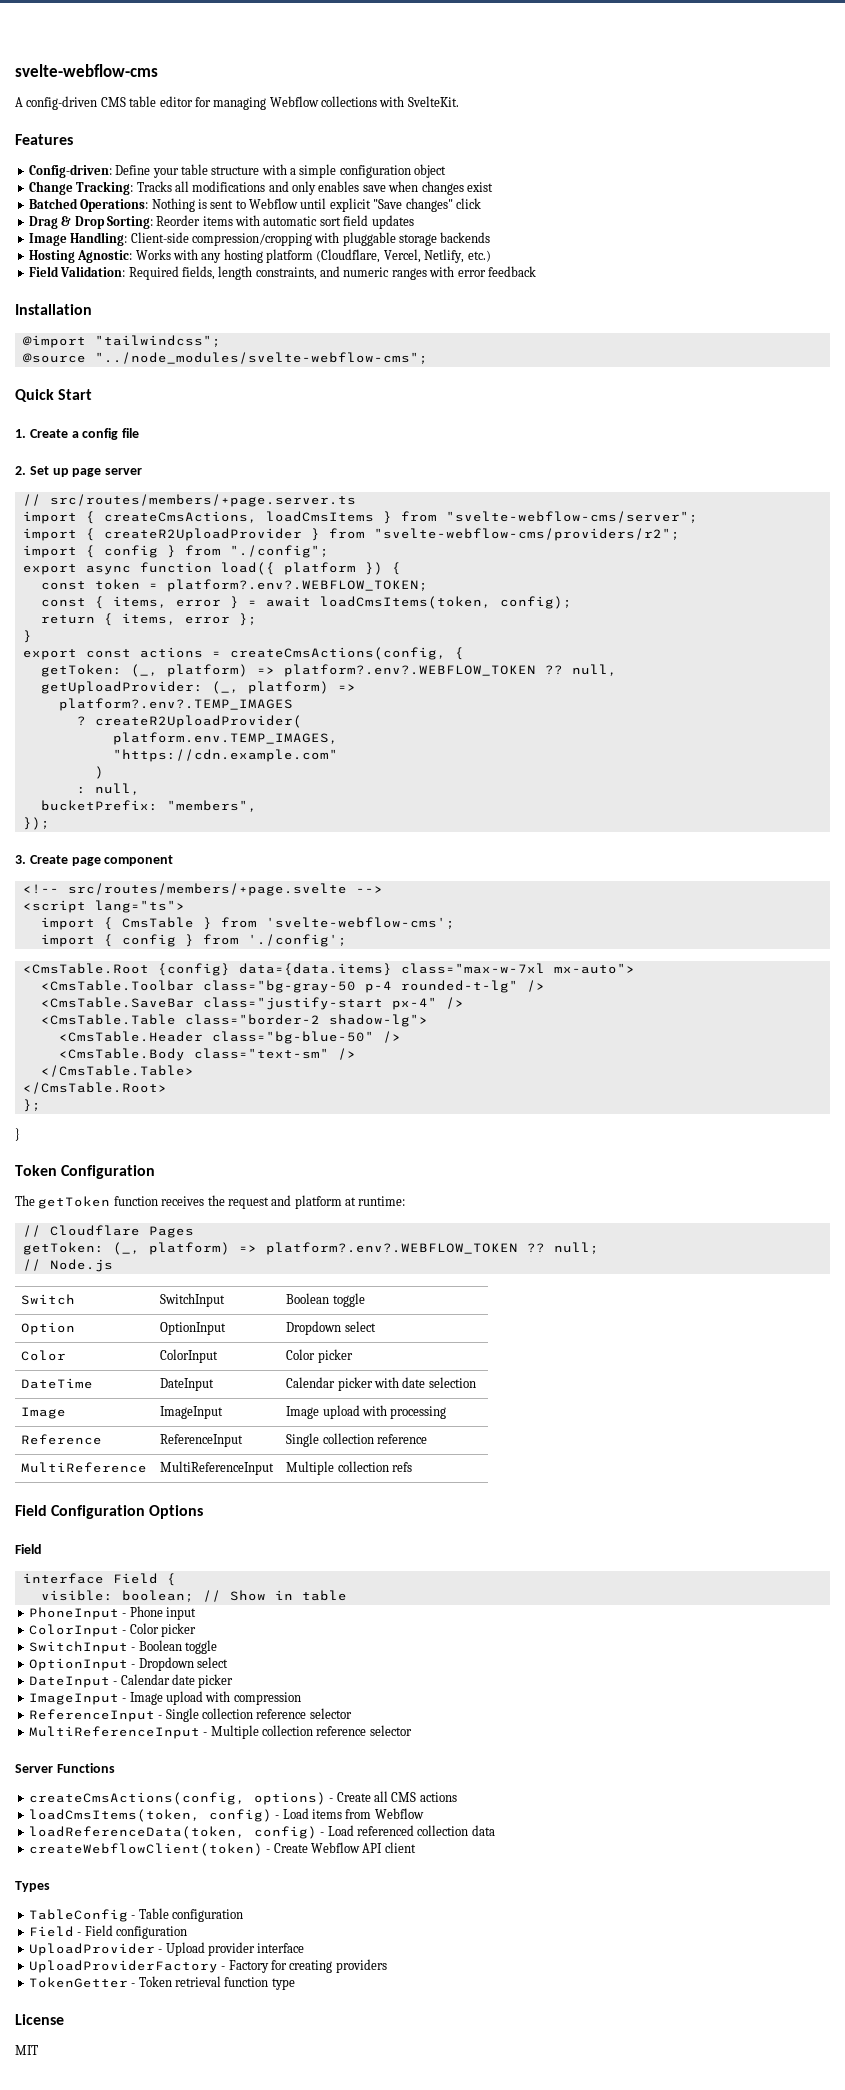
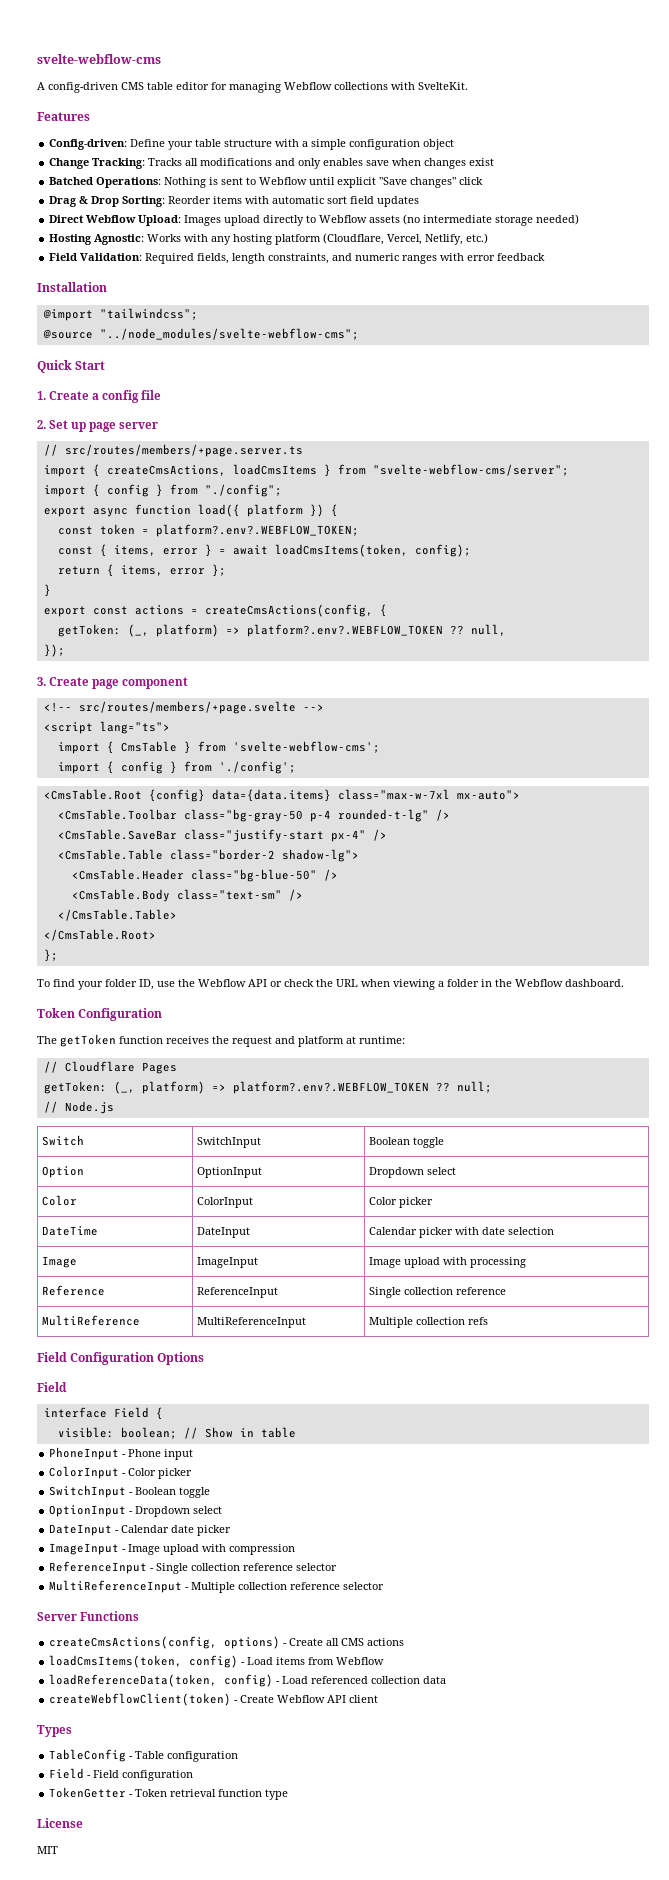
[28,232,491,246] Image Handling: Client-side compression/cropping with pluggable storage backends -> [49,214,580,226] Direct Webflow Upload: Images upload directly to Webflow assets (no intermediate storage needed)
[22,528,680,541] // import { createR2UploadProvider } from "svelte-webflow-cms/providers/r2"; -> (569, 470) none
[40,681,356,694] [58,698,293,711] [76,715,302,728] [112,732,338,745] [112,749,338,762] [94,766,104,779] [76,783,140,795] [40,800,257,812] // getUploadProvider: (_, platform) => // platform?.env?.TEMP_IMAGES // ? createR2UploadProvider( // platform.env.TEMP_IMAGES, // "https://cdn.example.com" // ) // : null, // bucketPrefix: "members", -> (506, 630) none
[15,1128,20,1141] } -> [37,979,624,990] To find your folder ID, use the Webflow API or check the URL when viewing a folder in the Webflow dashboard.
[28,1942,305,1956] [28,1959,387,1973] // UploadProvider - Upload provider interface // UploadProviderFactory - Factory for creating providers -> (194, 1775) none

